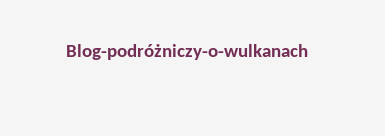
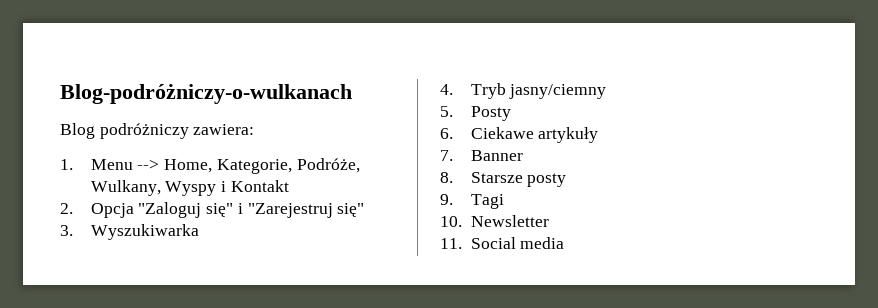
(308, 52) none -> [60,123,255,139] [60,158,360,174] [90,180,289,196] [60,202,365,218] [60,224,199,240] [440,83,607,99] [440,106,511,121] [440,127,599,143] [440,150,523,161] [440,172,567,187] [440,194,504,209] [440,215,549,227] [440,237,565,249] // Blog podróżniczy zawiera: // 1. Menu --> Home, Kategorie, Podróże, Wulkany, Wyspy i Kontakt // 2. Opcja "Zaloguj się" i "Zarejestruj się" // 3. Wyszukiwarka // 4. Tryb jasny/ciemny // 5. Posty // 6. Ciekawe artykuły // 7. Banner // 8. Starsze posty // 9. Tagi // 10. Newsletter // 11. Social media

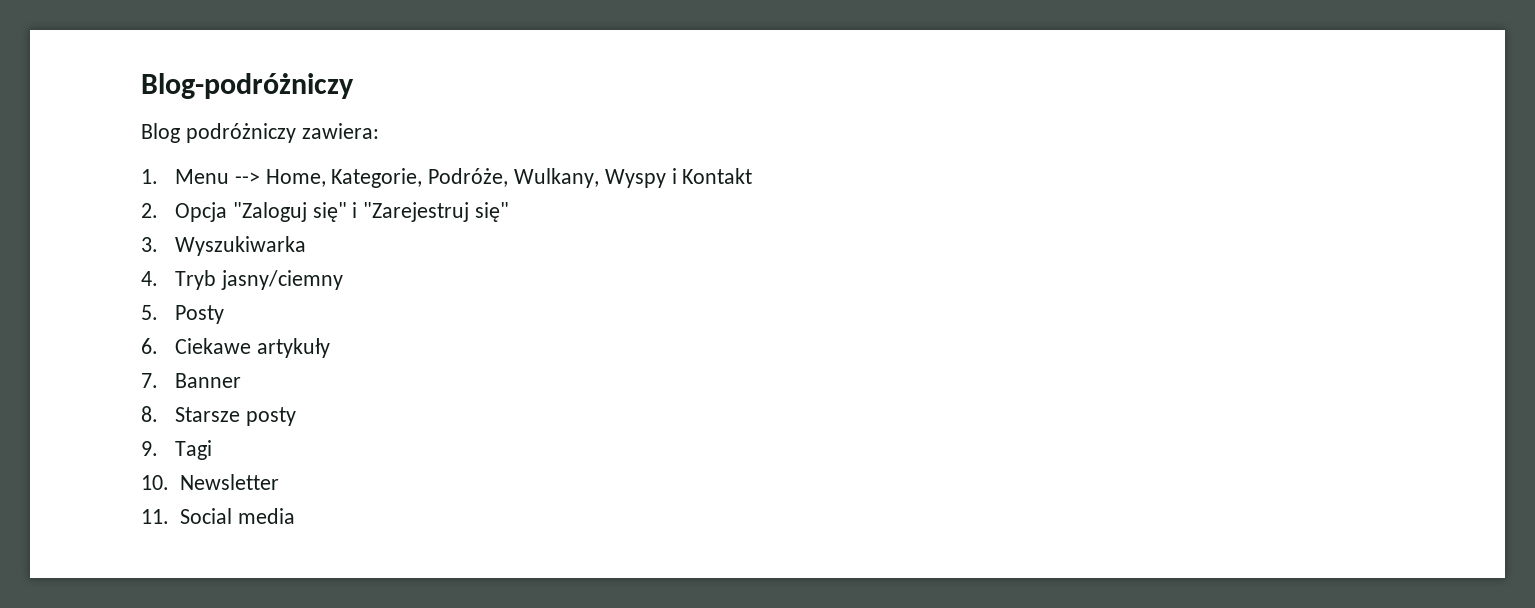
[60,84,352,104] Blog-podróżniczy-o-wulkanach -> [141,73,354,99] Blog-podróżniczy

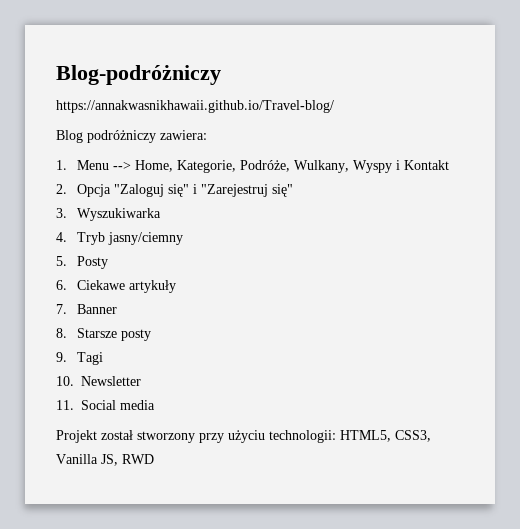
(354, 86) none -> [56,100,334,113] // https://annakwasnikhawaii.github.io/Travel-blog/
(295, 516) none -> [56,430,431,443] [56,454,154,466] // Projekt został stworzony przy użyciu technologii: HTML5, CSS3, Vanilla JS, RWD

